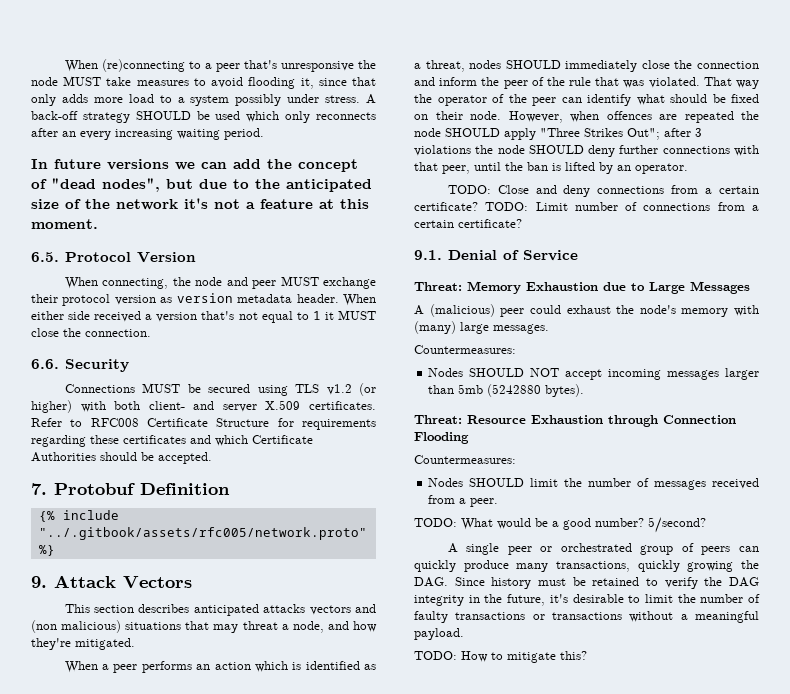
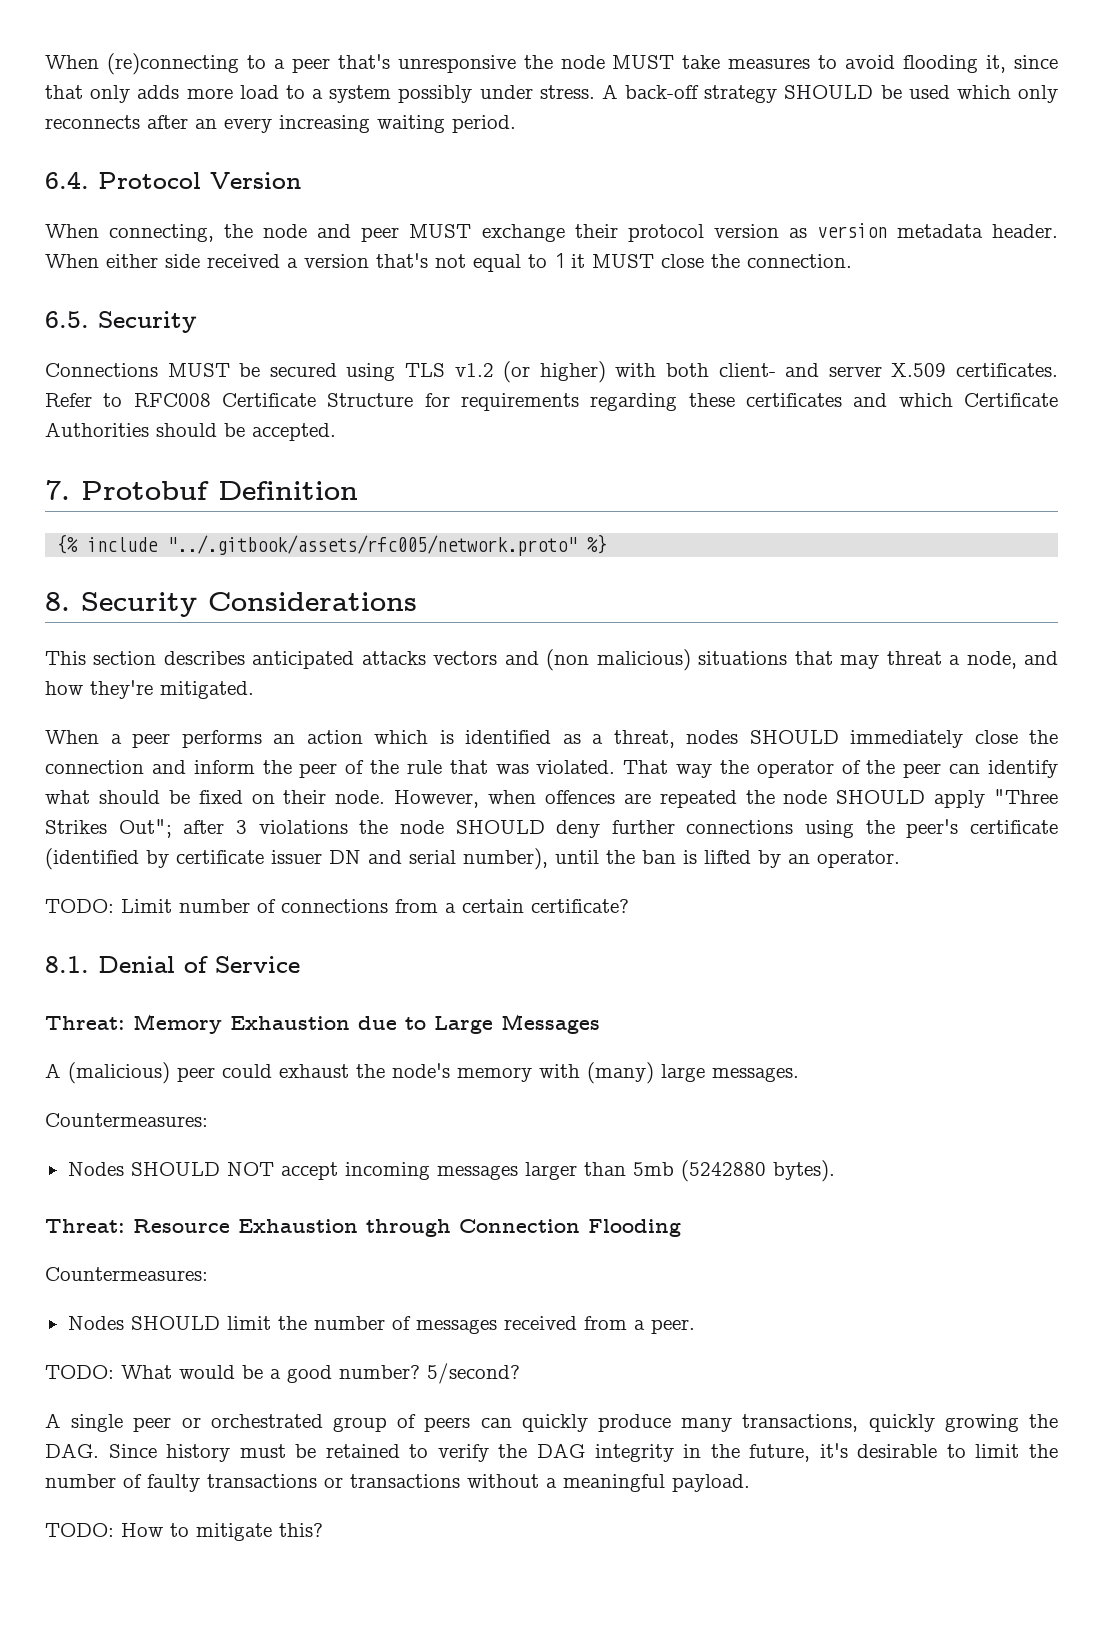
[31,159,358,172] [31,178,372,192] [31,198,369,210] [31,219,98,229] [31,252,59,262] In future versions we can add the concept of "dead nodes", but due to the anticipated size of the network it's not a feature at this moment. // 6.5. -> [45,171,89,189] 6.4.
[31,359,59,369] 6.6. -> [45,311,89,328] 6.5.
[31,575,192,588] 9. Attack Vectors -> [45,592,417,617] 8. Security Considerations
[734,145,759,156] [414,162,470,174] with that peer, -> [805,819,1058,838] [45,848,548,870] using the peer's certificate (identified by certificate issuer DN and serial number),
[497,185,759,197] [414,202,529,211] Close and deny connections from a certain certificate? TODO: -> (114, 906) none
[414,250,442,260] 9.1. -> [45,956,89,973] 8.1.

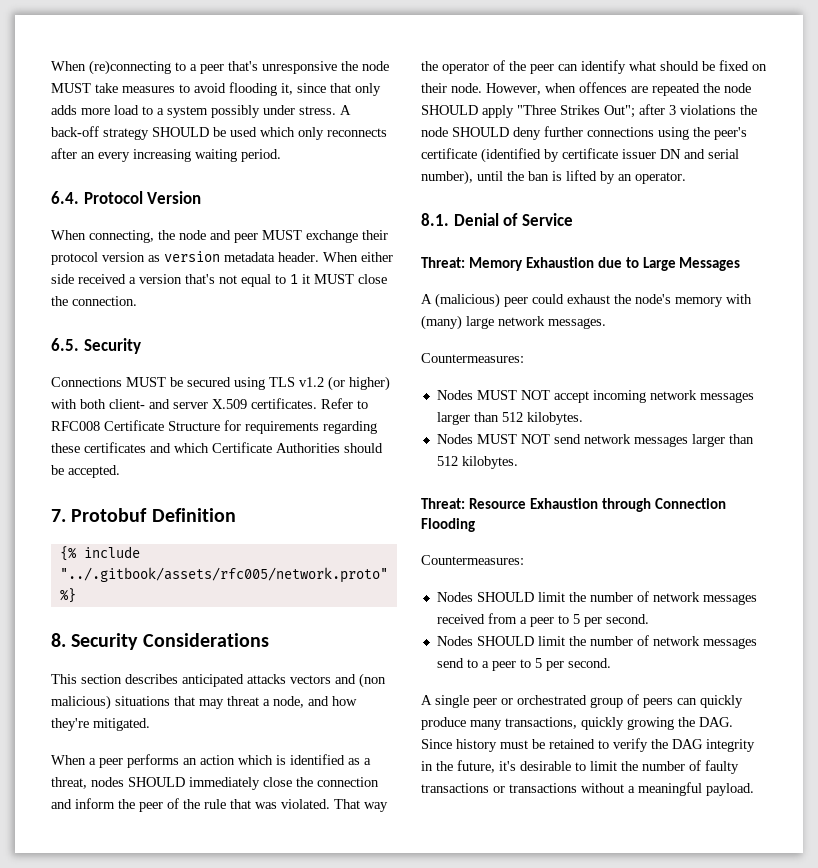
[45,899,629,913] // TODO: Limit number of connections from a certain certificate? -> (686, 178) none
(705, 1073) none -> [498,316,545,326] network
[130,1162,220,1176] SHOULD -> [476,390,517,400] MUST
[436,1160,835,1182] messages larger than 5mb (5242880 bytes). -> [649,390,754,403] [436,412,583,425] [436,434,754,447] [436,456,518,469] network messages larger than 512 kilobytes. // Nodes MUST NOT send network messages larger than 512 kilobytes.
(411, 1323) none -> [652,592,700,602] network
[650,1319,695,1334] [45,1363,520,1384] peer. // TODO: What would be a good number? 5/second? -> [529,614,649,627] [436,635,757,649] [436,658,611,671] peer to 5 per second. // Nodes SHOULD limit the number of network messages send to a peer to 5 per second.
[45,1523,323,1541] // TODO: How to mitigate this? -> (754, 789) none

